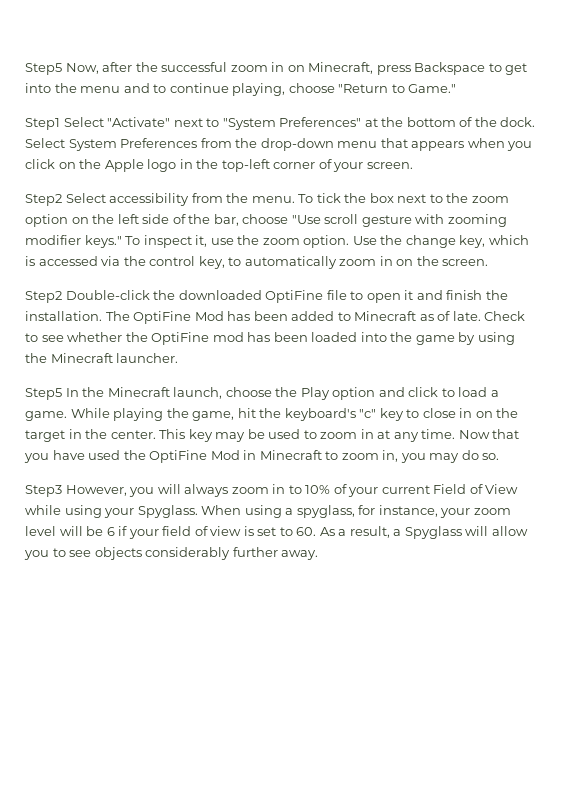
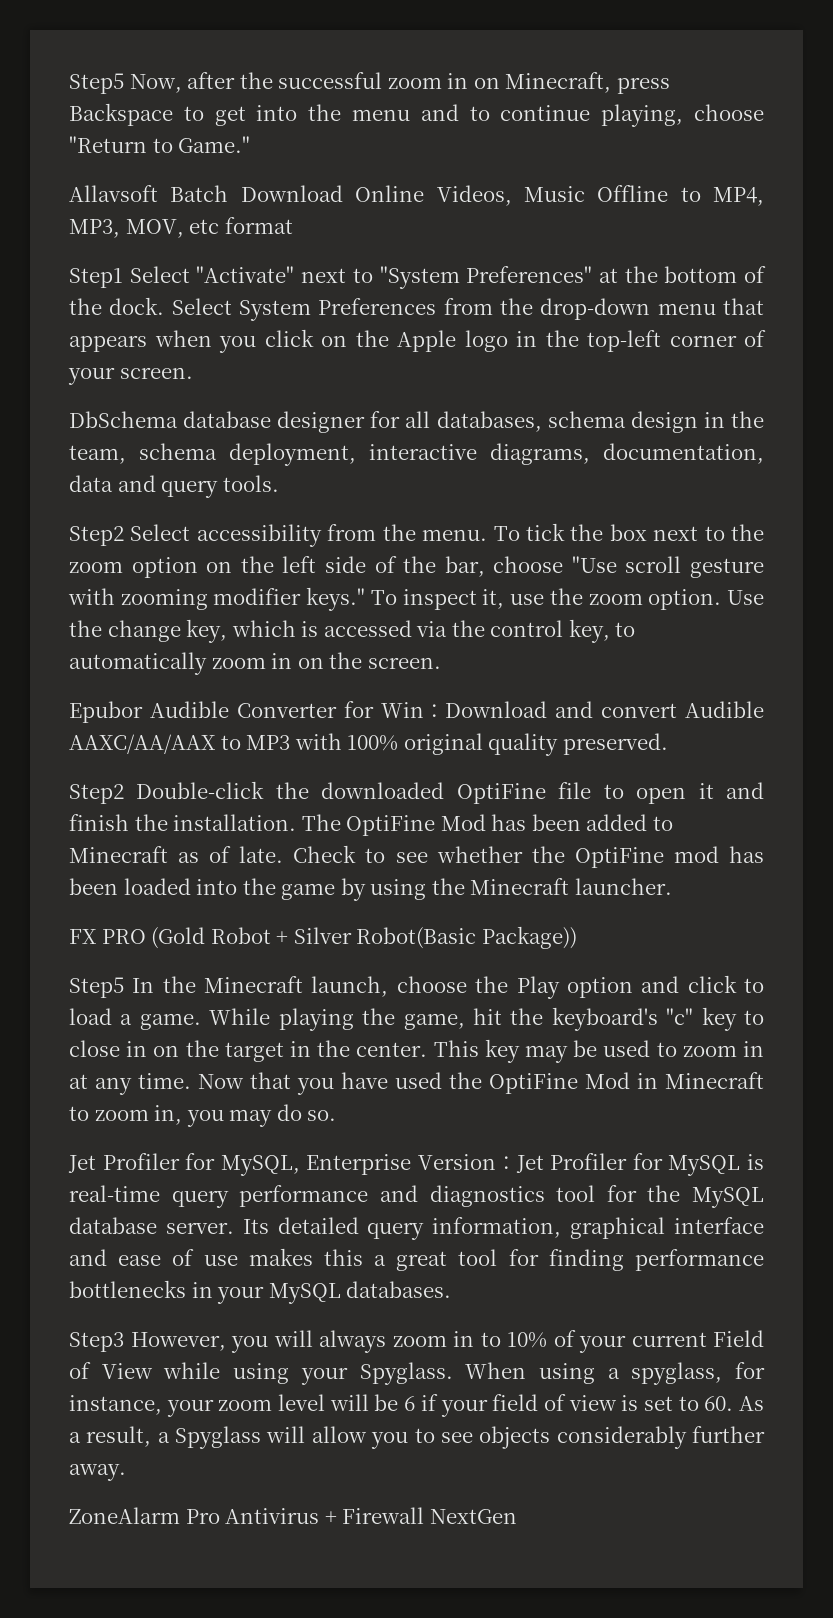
(457, 88) none -> [69,185,764,206] [69,217,293,238] // Allavsoft Batch Download Online Videos, Music Offline to MP4, MP3, MOV, etc format
(413, 165) none -> [69,411,764,433] [69,443,764,466] [69,475,279,498] // DbSchema database designer for all databases, schema design in the team, schema deployment, interactive diagrams, documentation, data and query tools.
(489, 262) none -> [69,701,764,723] [69,733,668,756] // Epubor Audible Converter for Win：Download and convert Audible AAXC/AA/AAX to MP3 with 100% original quality preserved.
(179, 358) none -> [69,926,577,949] // FX PRO (Gold Robot + Silver Robot(Basic Package))
(500, 456) none -> [68,1153,764,1176] [69,1185,764,1208] [69,1217,764,1240] [69,1248,764,1271] [69,1280,452,1304] // Jet Profiler for MySQL, Enterprise Version：Jet Profiler for MySQL is real-time query performance and diagnostics tool for the MySQL database server. Its detailed query information, graphical interface and ease of use makes this a great tool for finding performance bottlenecks in your MySQL databases.
(319, 555) none -> [69,1507,517,1524] // ZoneAlarm Pro Antivirus + Firewall NextGen

